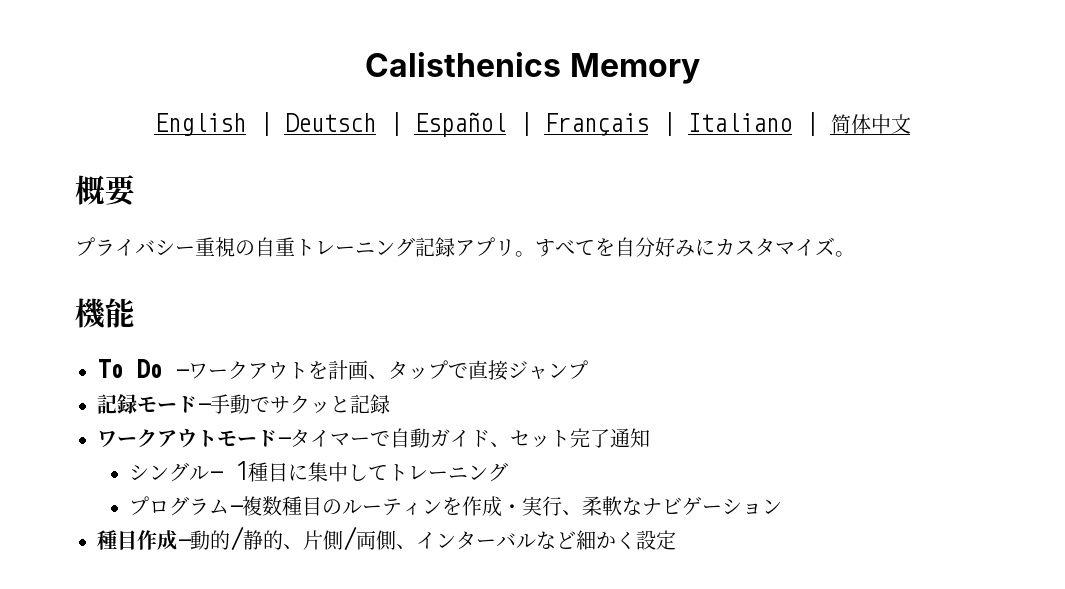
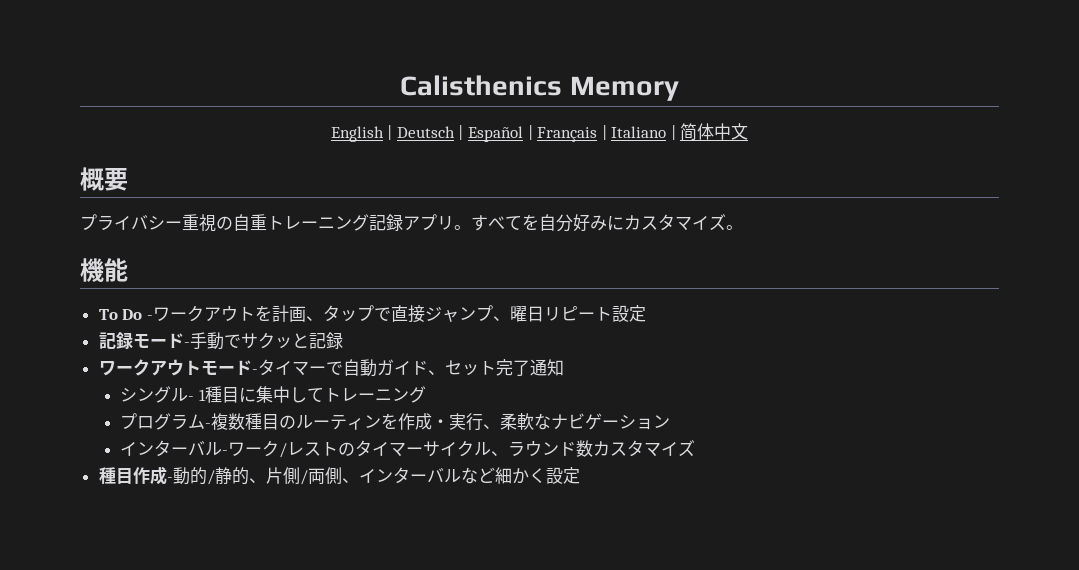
(588, 369) none -> [492,305,646,322] 、曜日リピート設定
(782, 506) none -> [120,440,696,458] // インターバル-ワーク/レストのタイマーサイクル、ラウンド数カスタマイズ

